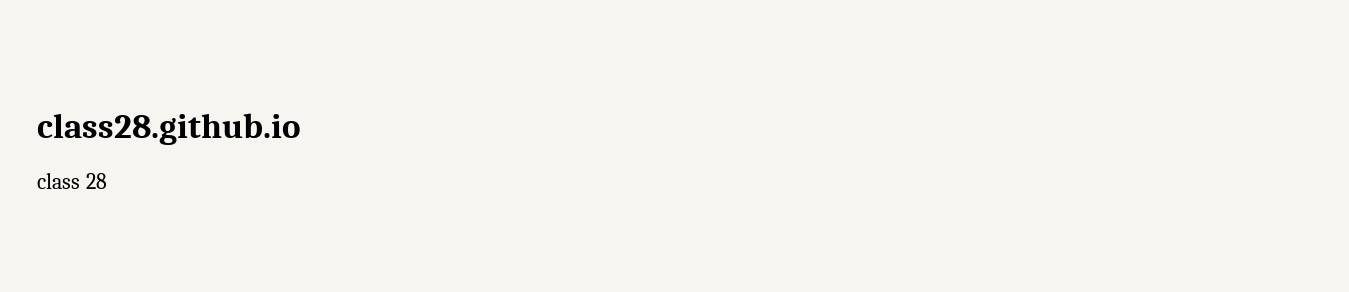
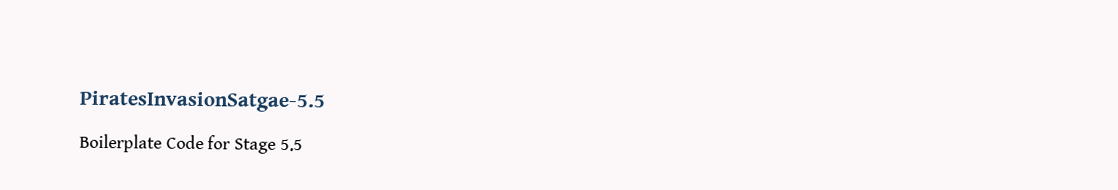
[37,113,301,145] [37,173,107,189] class28.github.io // class 28 -> [79,90,326,113] [79,133,303,154] PiratesInvasionSatgae-5.5 // Boilerplate Code for Stage 5.5

